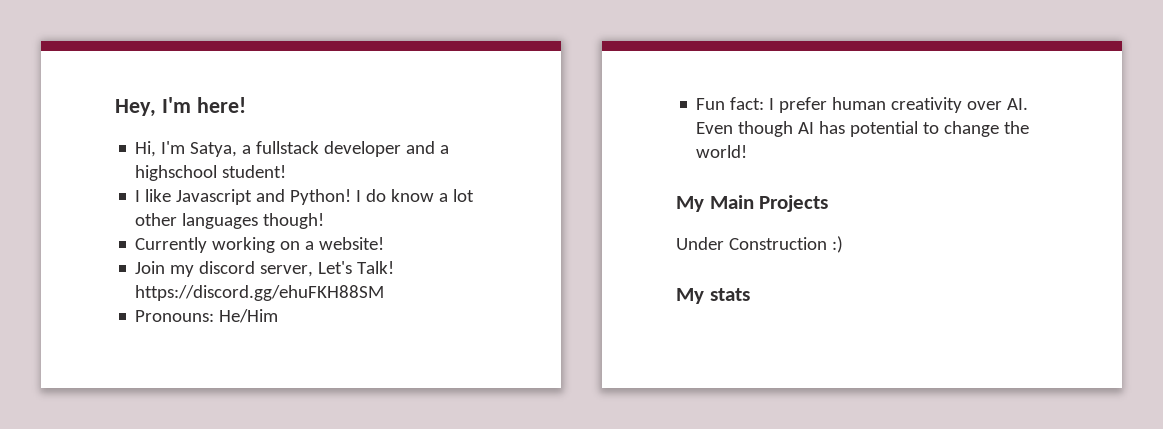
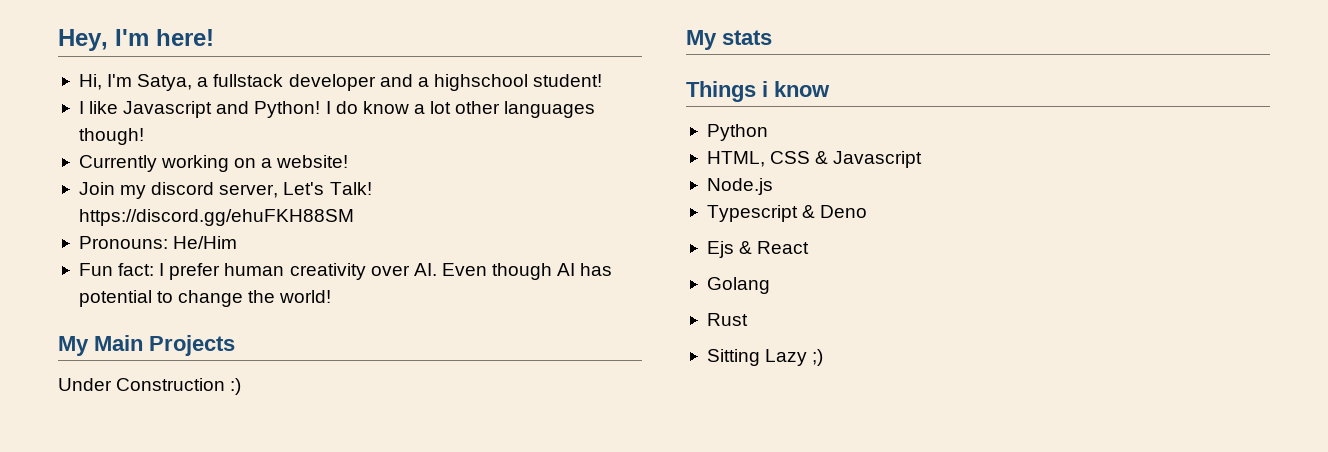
(750, 294) none -> [686,81,830,102] [706,124,768,141] [706,151,923,168] [706,178,773,195] [706,205,868,222] [706,241,810,258] [706,277,770,294] [706,313,748,326] [706,349,824,366] // Things i know // Python // HTML, CSS & Javascript // Node.js // Typescript & Deno // Ejs & React // Golang // Rust // Sitting Lazy ;)

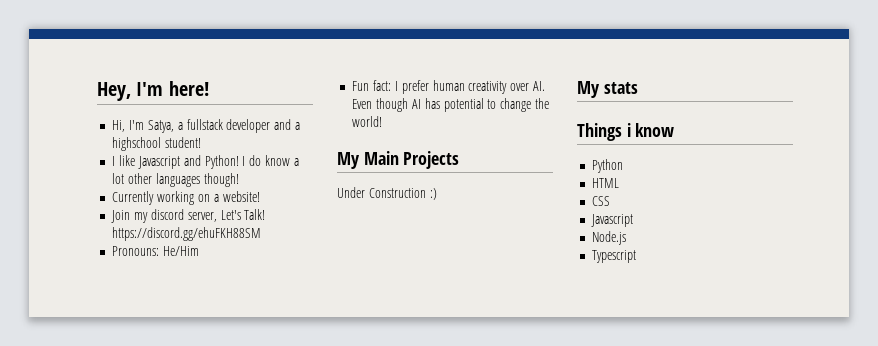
[706,151,765,167] HTML, -> [592,178,620,188] HTML //
[815,151,829,164] & -> (611, 201) //
[802,205,868,218] [706,241,810,258] [706,277,770,294] [706,313,748,326] [706,349,824,366] & Deno // Ejs & React // Golang // Rust // Sitting Lazy ;) -> (637, 256) none

